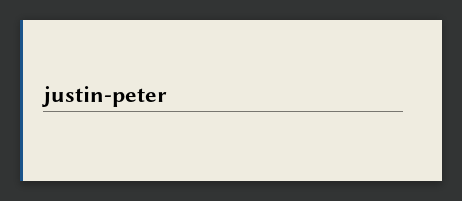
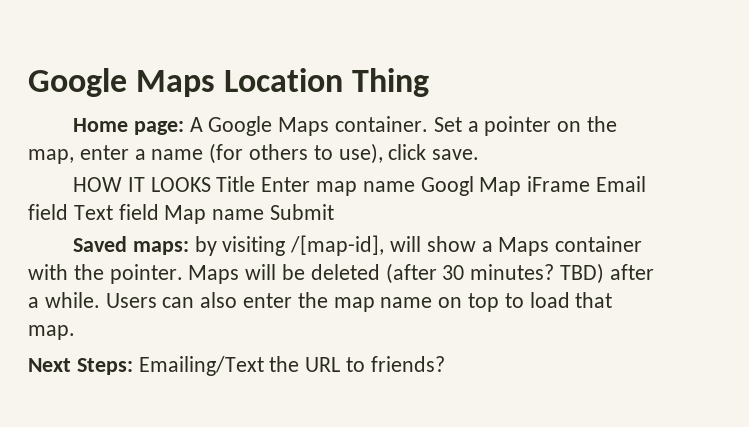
[42,86,167,107] justin-peter -> [28,68,430,97] [73,116,618,136] [28,143,480,164] [73,176,647,196] [28,204,335,224] [73,235,643,256] [28,263,654,284] [28,292,613,312] [28,325,75,340] [28,356,445,376] Google Maps Location Thing // Home page: A Google Maps container. Set a pointer on the map, enter a name (for others to use), click save. // HOW IT LOOKS Title Enter map name Googl Map iFrame Email field Text field Map name Submit // Saved maps: by visiting /[map-id], will show a Maps container with the pointer. Maps will be deleted (after 30 minutes? TBD) after a while. Users can also enter the map name on top to load that map. // Next Steps: Emailing/Text the URL to friends?

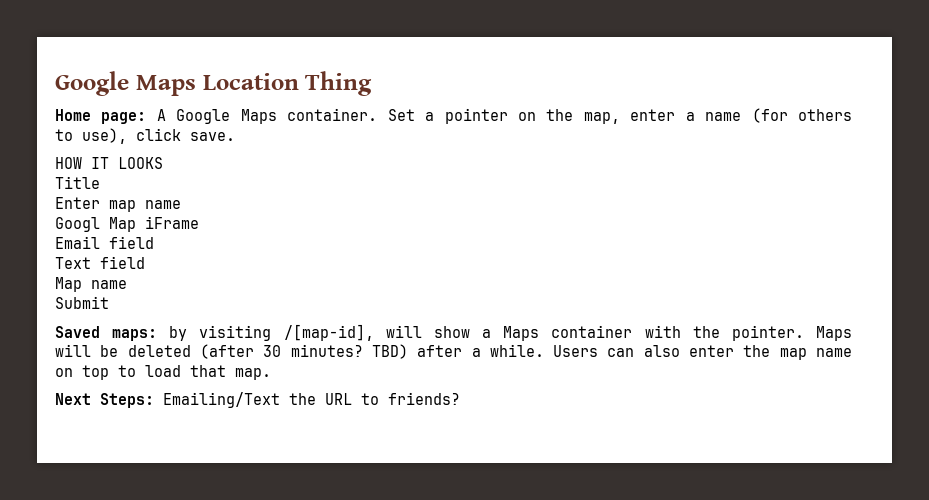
(211, 184) none -> (163, 163) //
(256, 184) none -> (100, 182) //
(415, 186) none -> (181, 204) //
(591, 184) none -> (199, 222) //
(68, 212) none -> (154, 242) //
(159, 212) none -> (145, 262) //
(265, 214) none -> (127, 284) //

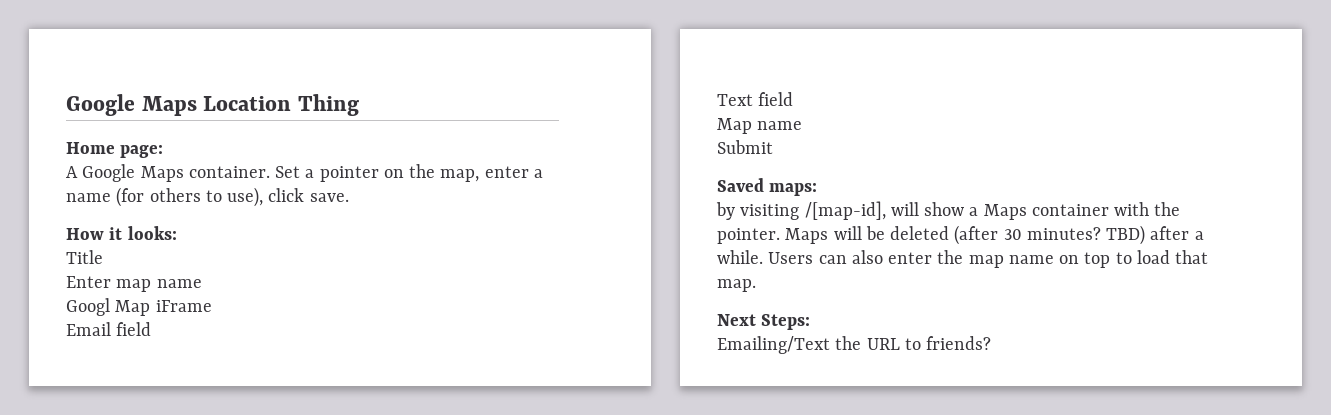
(147, 118) none -> (164, 151) //
[55,157,163,169] HOW IT LOOKS -> [66,226,177,240] How it looks:
(158, 335) none -> (818, 189) //
(154, 400) none -> (811, 322) //

